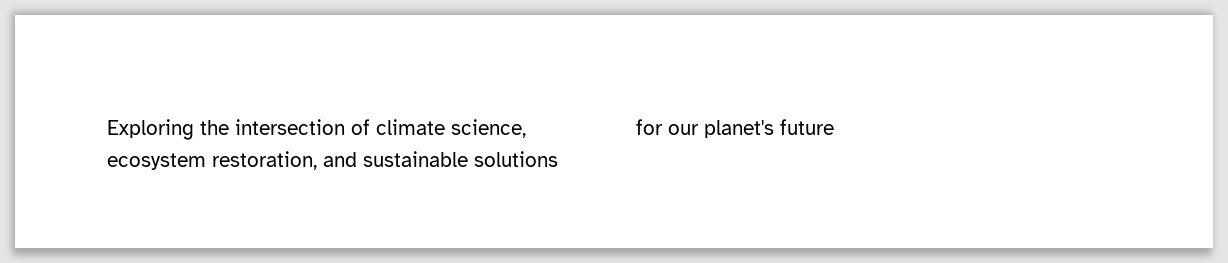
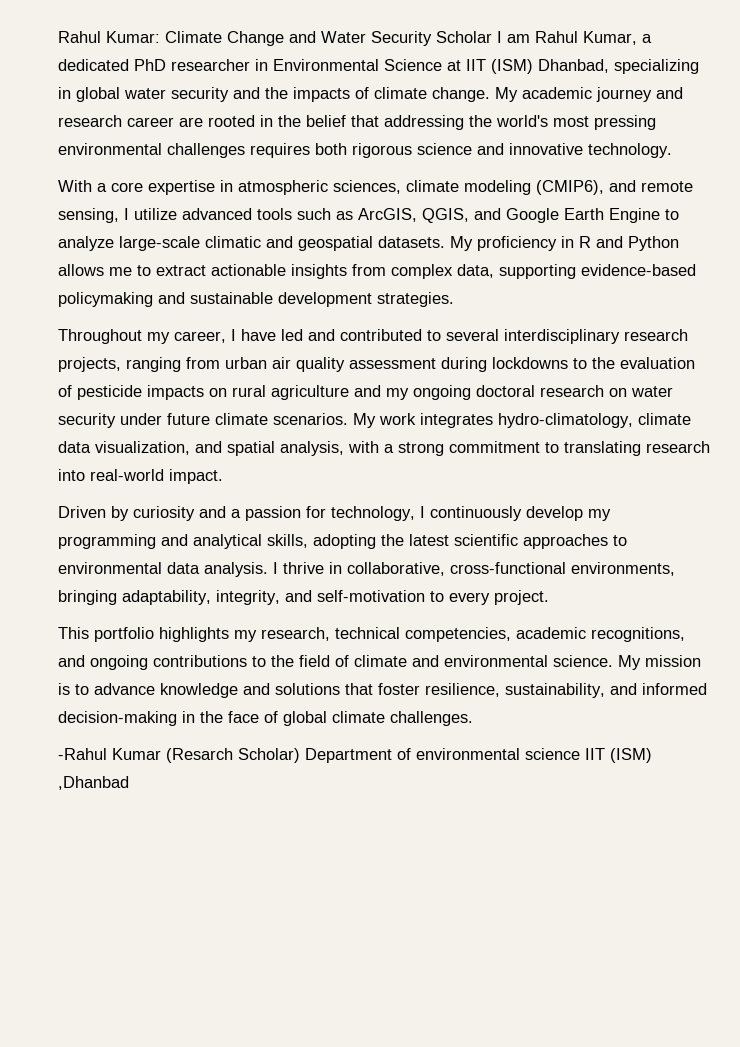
[107,119,526,140] [107,151,558,170] [636,119,834,138] Exploring the intersection of climate science, ecosystem restoration, and sustainable solutions for our planet's future -> [58,31,652,46] [58,59,699,74] [58,87,683,102] [58,115,656,130] [58,143,672,158] [58,180,693,195] [58,208,679,223] [58,236,679,251] [58,264,696,279] [58,292,454,307] [58,329,688,344] [58,357,695,372] [58,385,673,400] [58,413,691,428] [58,441,710,456] [58,469,223,484] [58,506,611,521] [58,534,627,549] [58,562,675,577] [58,590,549,605] [58,627,685,642] [58,655,701,670] [58,683,707,698] [58,711,473,726] [58,748,652,763] [58,776,129,790] Rahul Kumar: Climate Change and Water Security Scholar I am Rahul Kumar, a dedicated PhD researcher in Environmental Science at IIT (ISM) Dhanbad, specializing in global water security and the impacts of climate change. My academic journey and research career are rooted in the belief that addressing the world's most pressing environmental challenges requires both rigorous science and innovative technology. // With a core expertise in atmospheric sciences, climate modeling (CMIP6), and remote sensing, I utilize advanced tools such as ArcGIS, QGIS, and Google Earth Engine to analyze large-scale climatic and geospatial datasets. My proficiency in R and Python allows me to extract actionable insights from complex data, supporting evidence-based policymaking and sustainable development strategies. // Throughout my career, I have led and contributed to several interdisciplinary research projects, ranging from urban air quality assessment during lockdowns to the evaluation of pesticide impacts on rural agriculture and my ongoing doctoral research on water security under future climate scenarios. My work integrates hydro-climatology, climate data visualization, and spatial analysis, with a strong commitment to translating research into real-world impact. // Driven by curiosity and a passion for technology, I continuously develop my programming and analytical skills, adopting the latest scientific approaches to environmental data analysis. I thrive in collaborative, cross-functional environments, bringing adaptability, integrity, and self-motivation to every project. // This portfolio highlights my research, technical competencies, academic recognitions, and ongoing contributions to the field of climate and environmental science. My mission is to advance knowledge and solutions that foster resilience, sustainability, and informed decision-making in the face of global climate challenges. // -Rahul Kumar (Resarch Scholar) Department of environmental science IIT (ISM) ,Dhanbad

